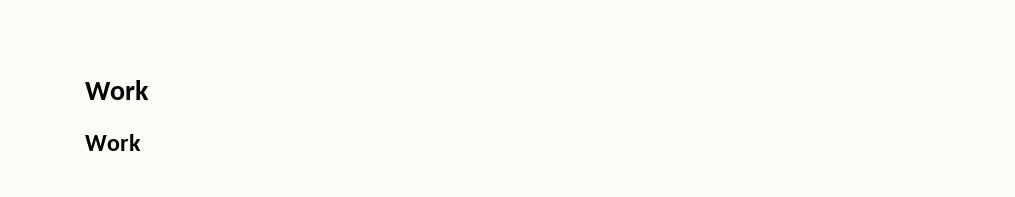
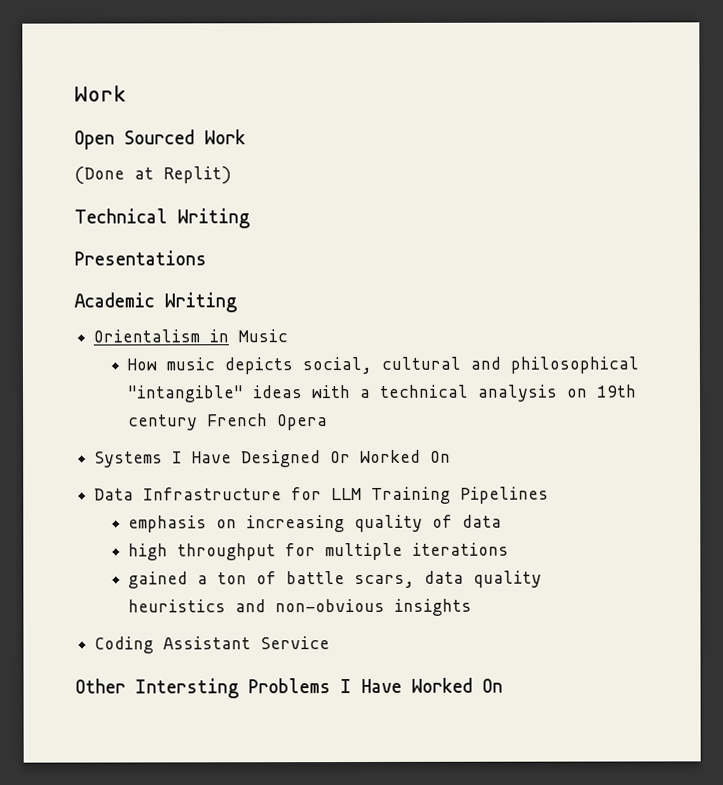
[85,80,149,100] [85,134,141,151] Work // Work -> [74,85,127,102] [74,129,246,150] [74,166,232,185] [74,208,250,229] [74,250,207,266] [74,292,237,313] [93,329,289,343] [127,356,640,375] [127,384,638,403] [128,413,329,431] [94,449,452,468] [94,486,550,504] [128,514,503,533] [128,542,510,561] [128,570,543,589] [128,598,473,616] [94,636,331,654] [75,677,503,699] Work // Open Sourced Work // (Done at Replit) // Technical Writing // Presentations // Academic Writing // Orientalism in Music // How music depicts social, cultural and philosophical "intangible" ideas with a technical analysis on 19th century French Opera // Systems I Have Designed Or Worked On // Data Infrastructure for LLM Training Pipelines // emphasis on increasing quality of data // high throughput for multiple iterations // gained a ton of battle scars, data quality heuristics and non-obvious insights // Coding Assistant Service // Other Intersting Problems I Have Worked On

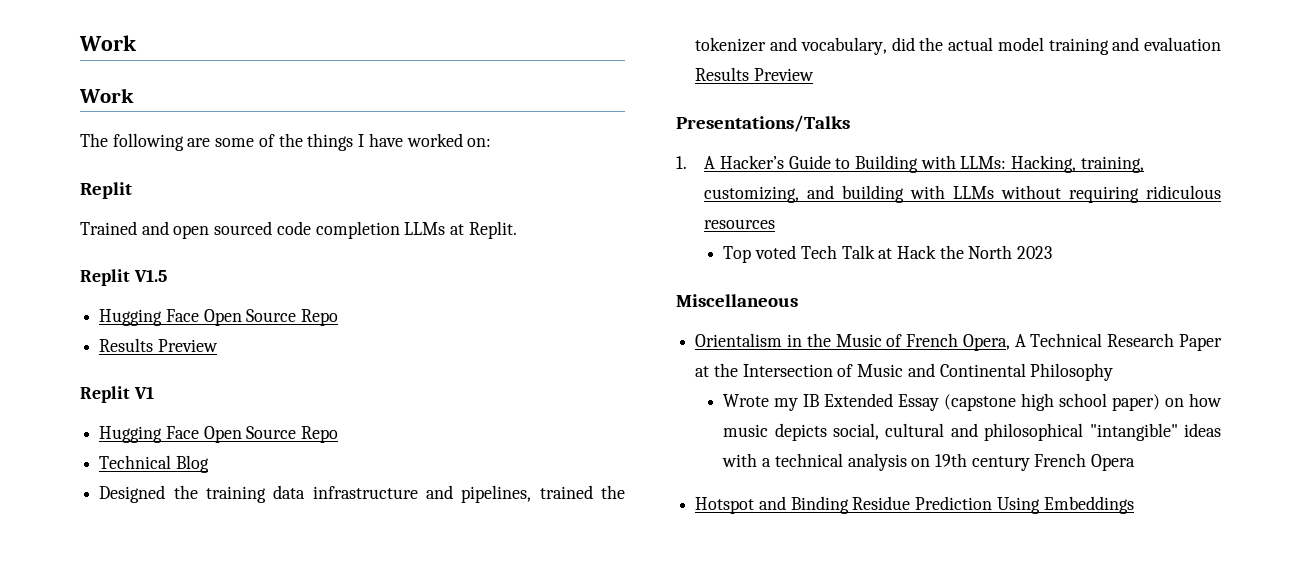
[74,85,127,102] [74,129,246,150] [74,166,232,185] [74,208,250,229] [74,250,207,266] [74,292,237,313] Work // Open Sourced Work // (Done at Replit) // Technical Writing // Presentations // Academic Writing -> [79,35,137,51] [79,88,134,103] [80,133,492,151] [80,182,132,199] [80,221,517,239] [80,269,167,286] [99,309,339,326] [99,338,218,352] [80,386,154,403] [99,426,339,443] [99,455,209,473] [99,485,625,503] [695,37,1221,55] [695,67,814,81] [676,115,850,132] [676,155,1144,173] [704,185,1221,203] [704,219,776,229] [723,245,1053,263] [676,294,798,307] Work // Work // The following are some of the things I have worked on: // Replit // Trained and open sourced code completion LLMs at Replit. // Replit V1.5 // Hugging Face Open Source Repo // Results Preview // Replit V1 // Hugging Face Open Source Repo // Technical Blog // Designed the training data infrastructure and pipelines, trained the tokenizer and vocabulary, did the actual model training and evaluation Results Preview // Presentations/Talks // 1. A Hacker’s Guide to Building with LLMs: Hacking, training, customizing, and building with LLMs without requiring ridiculous resources // Top voted Tech Talk at Hack the North 2023 // Miscellaneous
[238,329,289,343] [127,358,158,371] Music // How -> [806,333,1222,351] [695,363,1114,381] [723,393,1222,411] the Music of French Opera, A Technical Research Paper at the Intersection of Music and Continental Philosophy // Wrote my IB Extended Essay (capstone high school paper) on how
[94,449,452,468] [94,486,550,504] [128,514,503,533] [128,542,510,561] [128,570,543,589] [128,598,473,616] [94,636,331,654] [75,677,503,699] Systems I Have Designed Or Worked On // Data Infrastructure for LLM Training Pipelines // emphasis on increasing quality of data // high throughput for multiple iterations // gained a ton of battle scars, data quality heuristics and non-obvious insights // Coding Assistant Service // Other Intersting Problems I Have Worked On -> [695,496,1134,514] Hotspot and Binding Residue Prediction Using Embeddings

